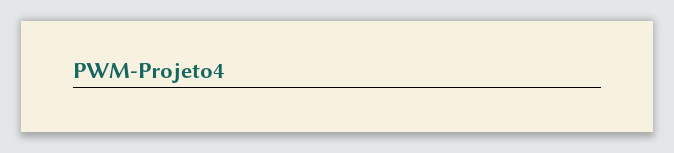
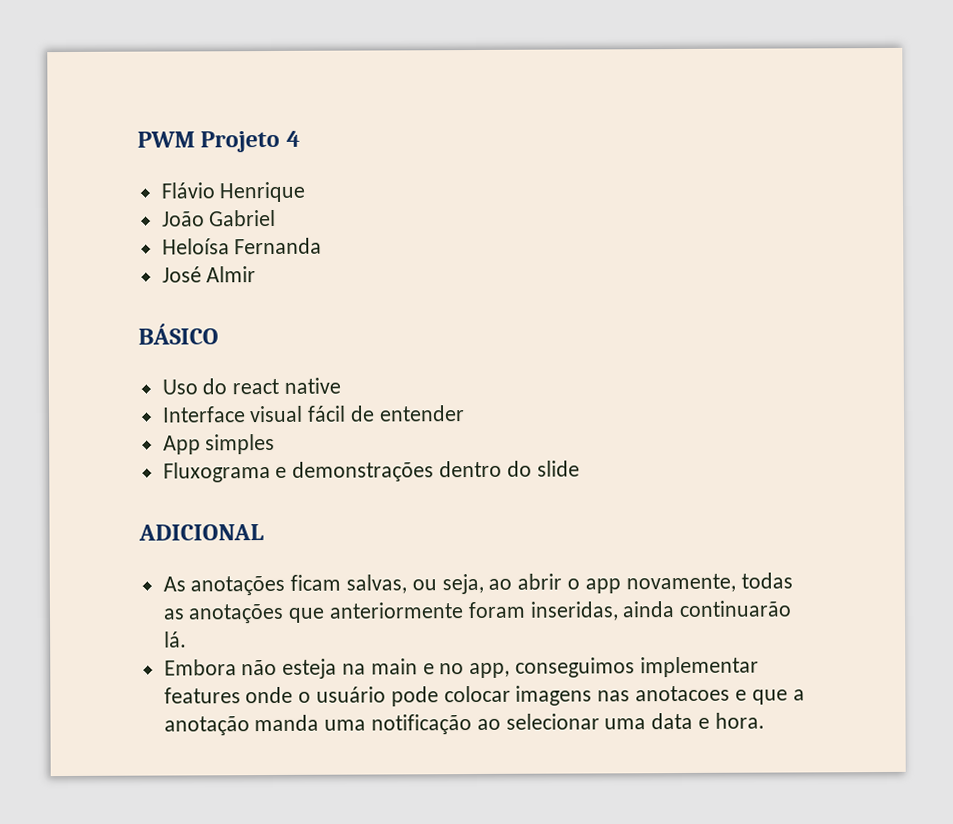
[73,62,225,83] PWM-Projeto4 -> [137,130,300,153] [160,181,306,203] [161,209,277,227] [161,237,323,255] [161,266,257,283] [138,323,219,345] [161,377,342,395] [161,405,465,423] [162,433,276,455] [162,460,580,483] [138,524,264,541] [162,572,793,596] [162,600,793,624] [163,631,187,648] [163,656,759,679] [163,685,805,707] [163,712,765,736] PWM Projeto 4 // Flávio Henrique // João Gabriel // Heloísa Fernanda // José Almir // BÁSICO // Uso do react native // Interface visual fácil de entender // App simples // Fluxograma e demonstrações dentro do slide // ADICIONAL // As anotações ficam salvas, ou seja, ao abrir o app novamente, todas as anotações que anteriormente foram inseridas, ainda continuarão lá. // Embora não esteja na main e no app, conseguimos implementar features onde o usuário pode colocar imagens nas anotacoes e que a anotação manda uma notificação ao selecionar uma data e hora.

